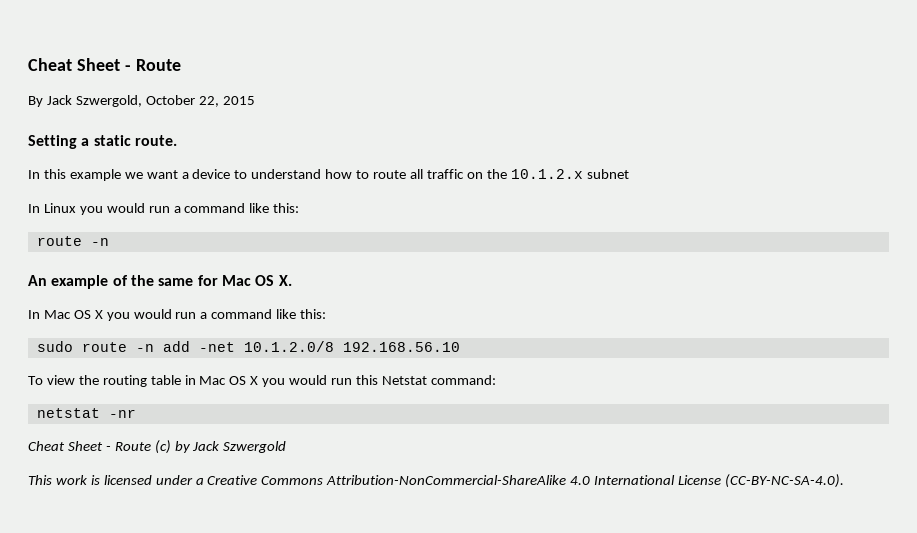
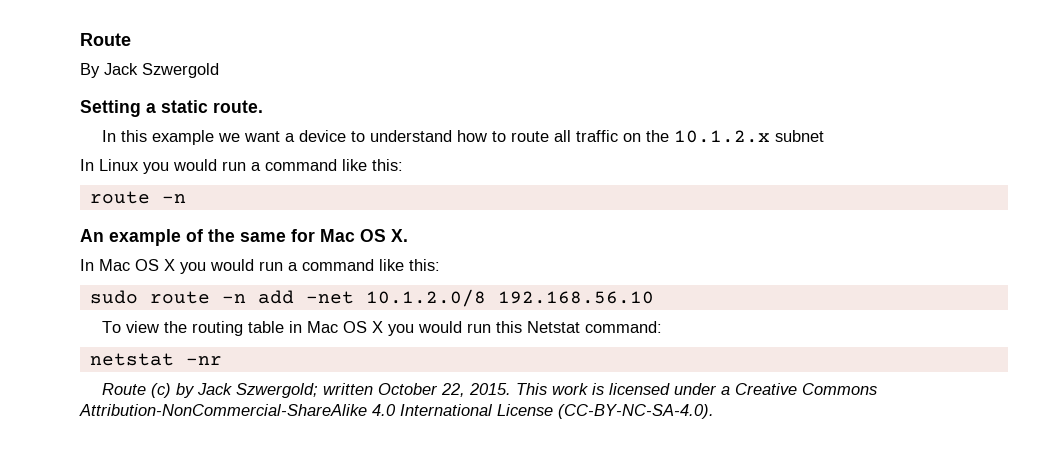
[28,58,131,71] Cheat Sheet - -> (80, 39) none
[75,95,255,107] Szwergold, October 22, 2015 -> [142,63,219,78] Szwergold
[28,441,111,451] Cheat Sheet - -> (222, 360) none
[223,441,287,453] Szwergold // -> [235,383,511,398] Szwergold; written October 22, 2015.

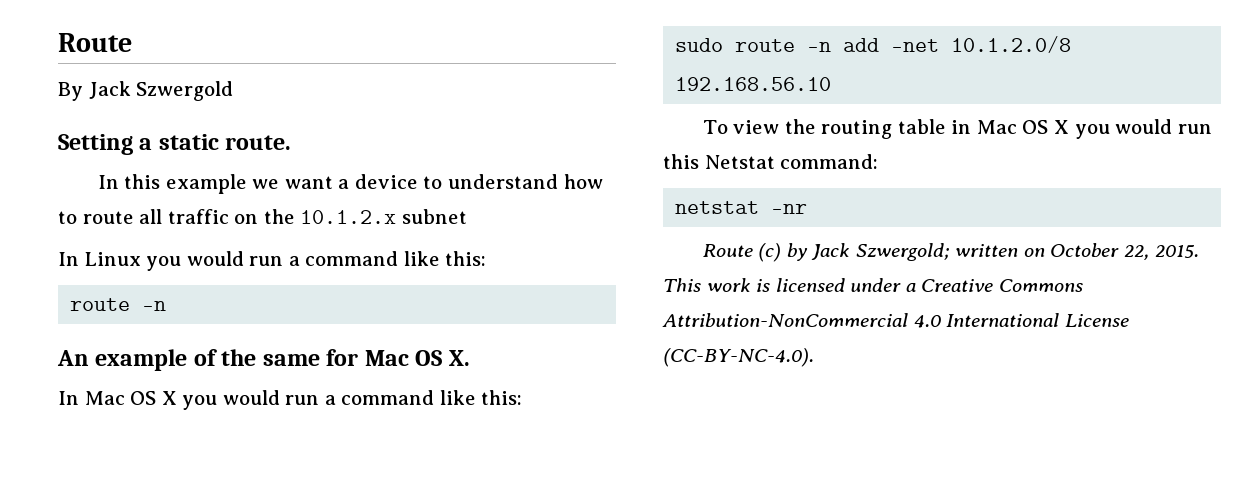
(373, 389) none -> [1023,248,1045,257] on
[79,404,367,416] Attribution-NonCommercial-ShareAlike -> [662,313,908,327] Attribution-NonCommercial
[558,404,714,419] (CC-BY-NC-SA-4.0). -> [663,348,814,367] (CC-BY-NC-4.0).

